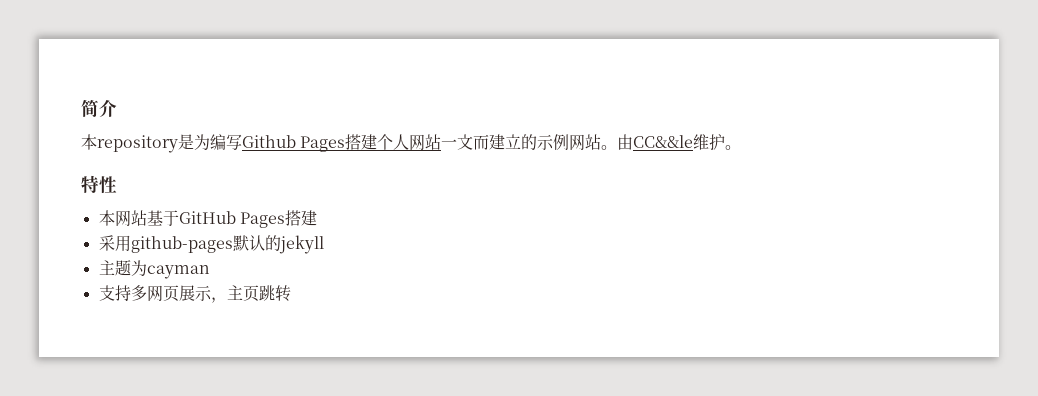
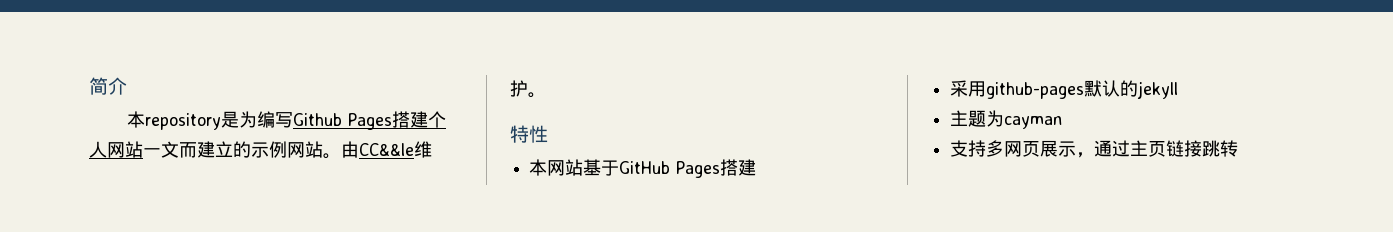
[226,285,259,302] 主页 -> [1094,140,1203,157] 通过主页链接

